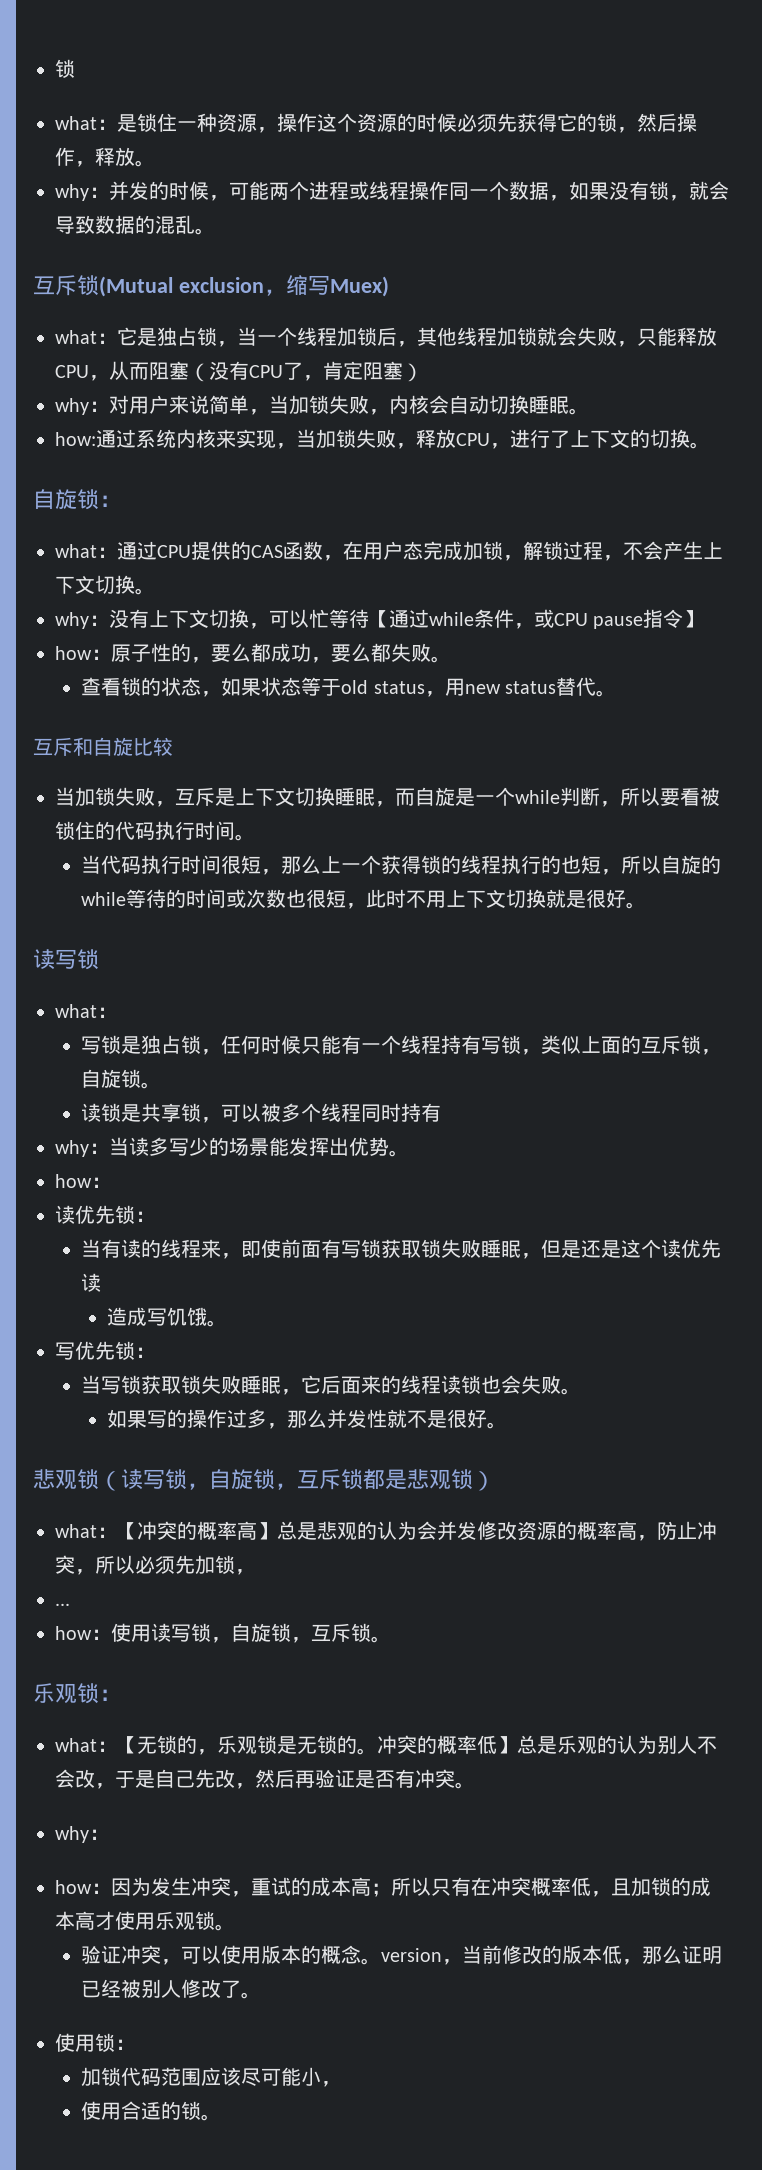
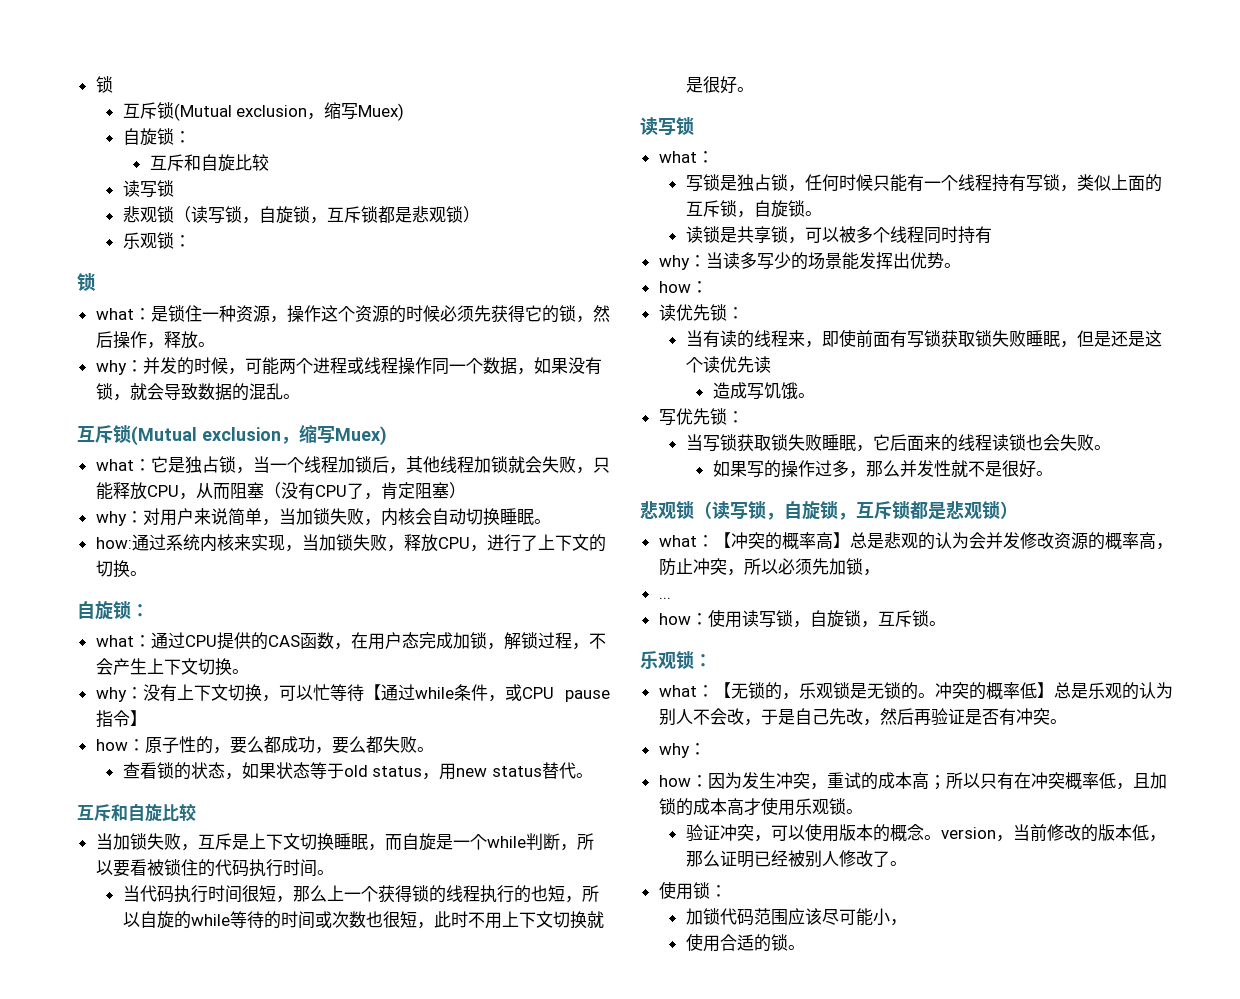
[55,59,75,78] 锁 -> [95,76,113,93] [122,102,405,121] [122,128,191,146] [149,154,269,172] [122,180,174,198] [122,206,480,224] [122,232,191,249] [77,273,96,291] 锁 // 互斥锁(Mutual exclusion，缩写Muex) // 自旋锁： // 互斥和自旋比较 // 读写锁 // 悲观锁（读写锁，自旋锁，互斥锁都是悲观锁） // 乐观锁： // 锁

